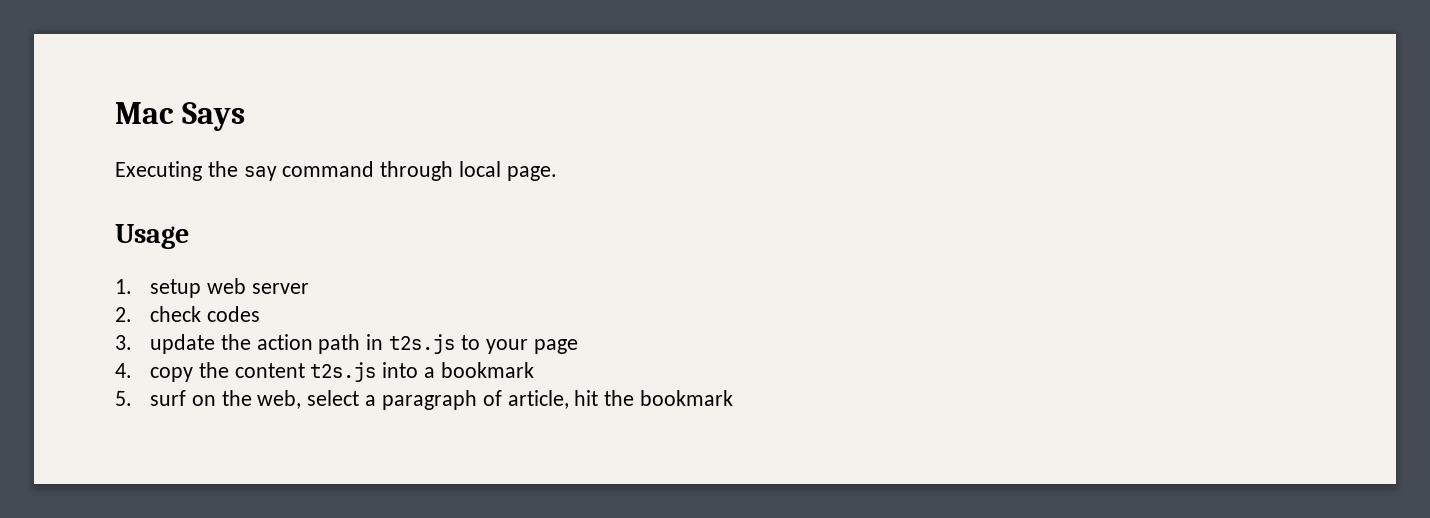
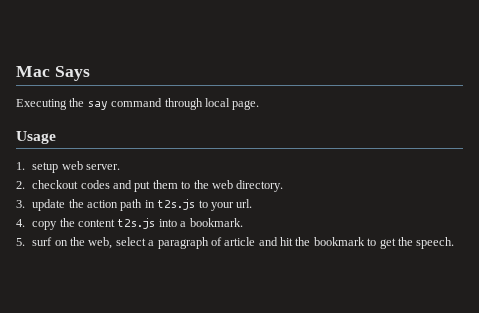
[251,283,309,294] server -> [86,164,121,170] server.
[150,306,202,322] check -> [32,180,79,189] checkout
(260, 314) none -> [113,180,284,192] and put them to the web directory.
[533,339,578,354] page -> [236,199,253,208] url.
[440,362,534,378] bookmark -> [189,218,243,227] bookmark.
[507,390,569,409] article, -> [224,237,278,246] article and
(733, 398) none -> [367,237,455,249] to get the speech.

